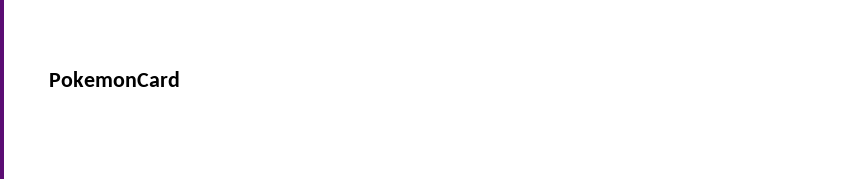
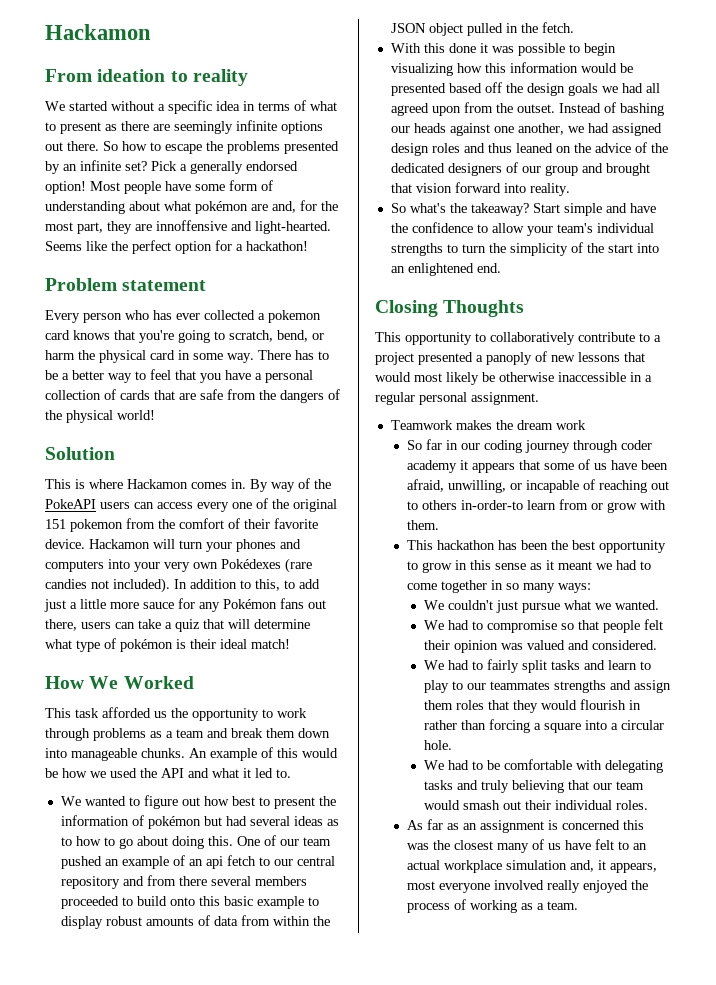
[49,71,180,87] PokemonCard -> [45,24,151,40] [45,69,248,86] [45,100,337,114] [45,120,323,134] [45,141,339,154] [45,160,298,174] [45,180,273,194] [45,200,338,214] [45,220,331,234] [45,240,308,254] [45,278,207,291] [45,310,321,323] [45,330,324,343] [45,350,329,363] [45,369,313,383] [45,389,340,403] [45,410,155,423] [45,447,115,460] [45,478,331,492] [45,498,337,512] [45,518,318,532] [45,539,301,552] [45,558,312,573] [45,578,320,593] [44,598,326,612] [45,619,310,632] [45,638,290,652] [45,676,194,689] [45,707,307,721] [45,728,330,741] [45,747,338,761] [45,768,291,778] [60,795,336,809] [60,815,339,829] [60,835,331,849] [60,855,335,869] [60,875,307,889] [60,896,319,909] [60,915,330,929] [390,22,574,36] [390,43,616,56] [390,62,633,76] [390,82,660,96] [390,102,664,116] [390,123,662,136] [390,142,668,156] [390,162,650,176] [390,182,570,196] [390,203,656,216] [390,222,654,236] [390,242,659,256] [390,263,501,276] [375,300,525,317] [375,332,661,345] [375,351,645,365] [375,372,652,385] [375,392,539,405] [390,420,586,430] [407,439,653,453] [407,459,669,473] [407,479,670,493] [407,499,667,513] [407,520,440,530] [407,540,667,553] [407,560,652,573] [407,580,592,593] [423,600,659,613] [423,619,663,633] [423,640,657,653] [423,659,651,673] [423,680,671,693] [423,699,641,713] [423,719,664,733] [423,740,452,750] [423,759,663,773] [423,780,644,793] [423,800,648,810] [407,819,645,833] [407,839,648,853] [407,860,658,873] [407,880,649,893] [407,899,579,913] Hackamon // From ideation to reality // We started without a specific idea in terms of what to present as there are seemingly infinite options out there. So how to escape the problems presented by an infinite set? Pick a generally endorsed option! Most people have some form of understanding about what pokémon are and, for the most part, they are innoffensive and light-hearted. Seems like the perfect option for a hackathon! // Problem statement // Every person who has ever collected a pokemon card knows that you're going to scratch, bend, or harm the physical card in some way. There has to be a better way to feel that you have a personal collection of cards that are safe from the dangers of the physical world! // Solution // This is where Hackamon comes in. By way of the PokeAPI users can access every one of the original 151 pokemon from the comfort of their favorite device. Hackamon will turn your phones and computers into your very own Pokédexes (rare candies not included). In addition to this, to add just a little more sauce for any Pokémon fans out there, users can take a quiz that will determine what type of pokémon is their ideal match! // How We Worked // This task afforded us the opportunity to work through problems as a team and break them down into manageable chunks. An example of this would be how we used the API and what it led to. // We wanted to figure out how best to present the information of pokémon but had several ideas as to how to go about doing this. One of our team pushed an example of an api fetch to our central repository and from there several members proceeded to build onto this basic example to display robust amounts of data from within the JSON object pulled in the fetch. // With this done it was possible to begin visualizing how this information would be presented based off the design goals we had all agreed upon from the outset. Instead of bashing our heads against one another, we had assigned design roles and thus leaned on the advice of the dedicated designers of our group and brought that vision forward into reality. // So what's the takeaway? Start simple and have the confidence to allow your team's individual strengths to turn the simplicity of the start into an enlightened end. // Closing Thoughts // This opportunity to collaboratively contribute to a project presented a panoply of new lessons that would most likely be otherwise inaccessible in a regular personal assignment. // Teamwork makes the dream work // So far in our coding journey through coder academy it appears that some of us have been afraid, unwilling, or incapable of reaching out to others in-order-to learn from or grow with them. // This hackathon has been the best opportunity to grow in this sense as it meant we had to come together in so many ways: // We couldn't just pursue what we wanted. // We had to compromise so that people felt their opinion was valued and considered. // We had to fairly split tasks and learn to play to our teammates strengths and assign them roles that they would flourish in rather than forcing a square into a circular hole. // We had to be comfortable with delegating tasks and truly believing that our team would smash out their individual roles. // As far as an assignment is concerned this was the closest many of us have felt to an actual workplace simulation and, it appears, most everyone involved really enjoyed the process of working as a team.

